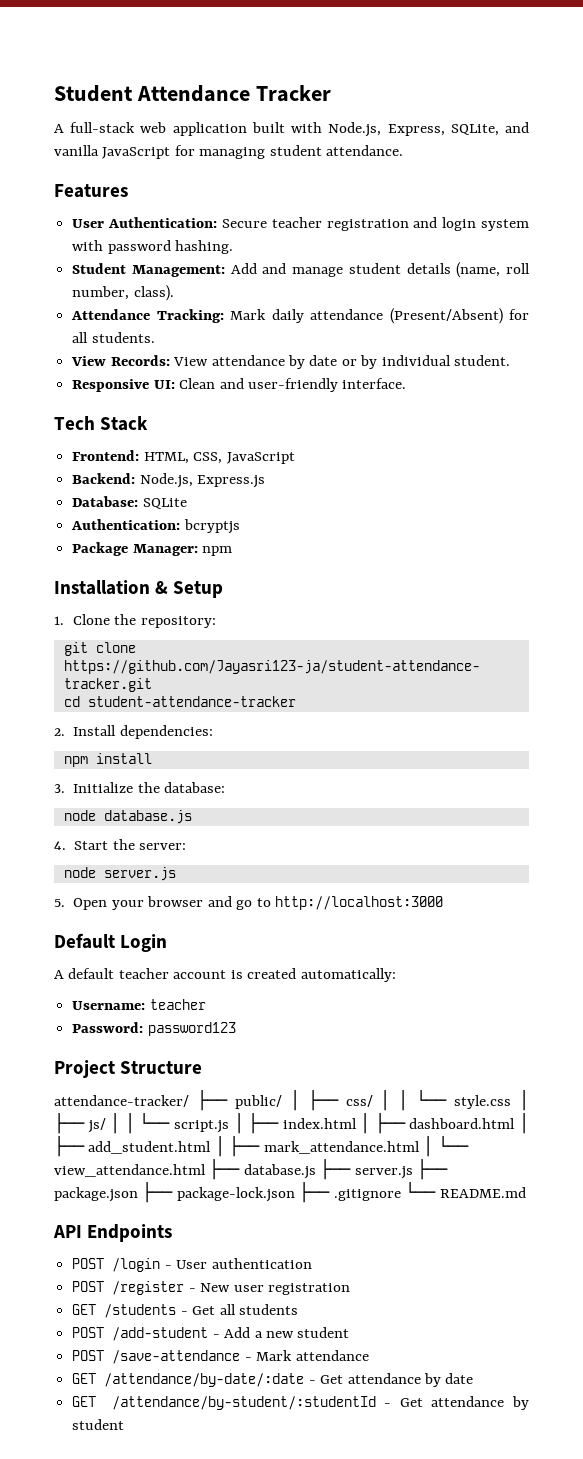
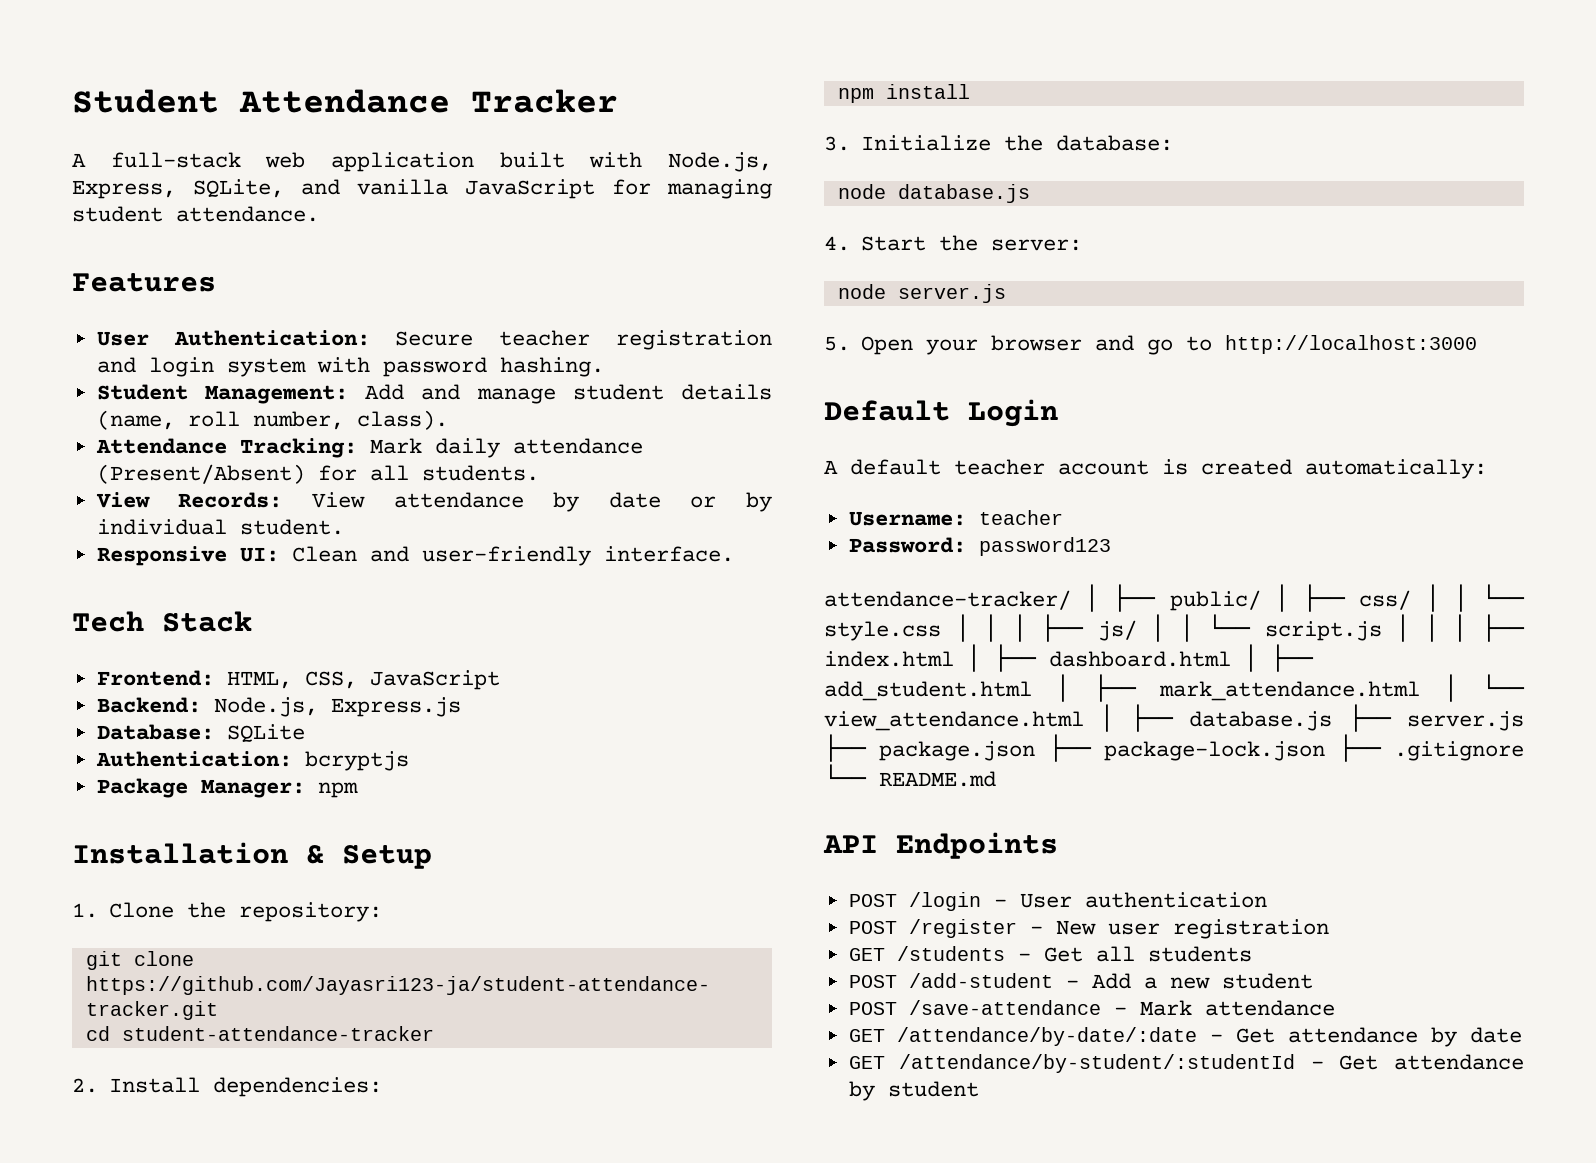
[54,1060,203,1078] // Project Structure -> (1111, 546) none
(189, 1101) none -> [1085,584,1100,612] │
(529, 1100) none -> [984,614,1027,642] │ │
(244, 1123) none -> [1424,614,1468,642] │ │
(206, 1170) none -> [1100,704,1115,732] │

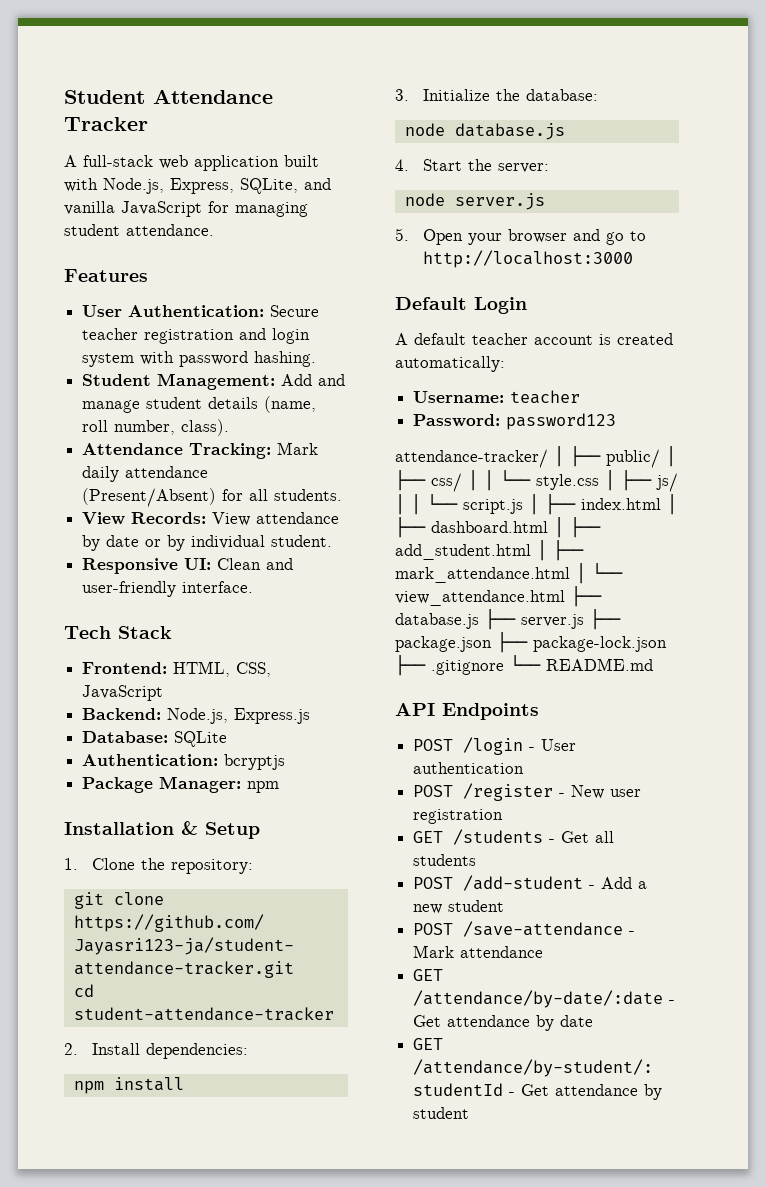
[984,614,1027,642] │ │ -> (615, 480) none
[1424,614,1468,642] │ │ -> (539, 504) none
[1100,704,1115,732] │ -> (565, 598) none

